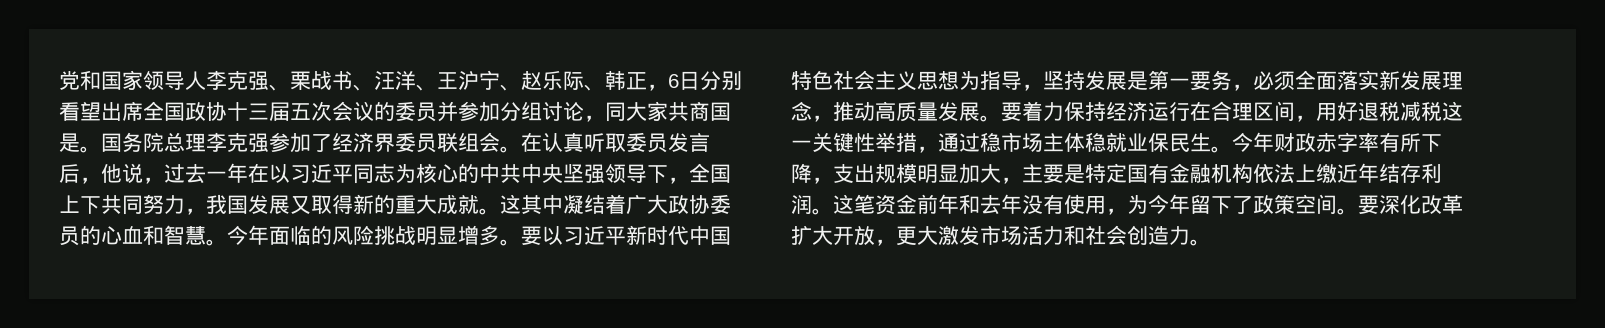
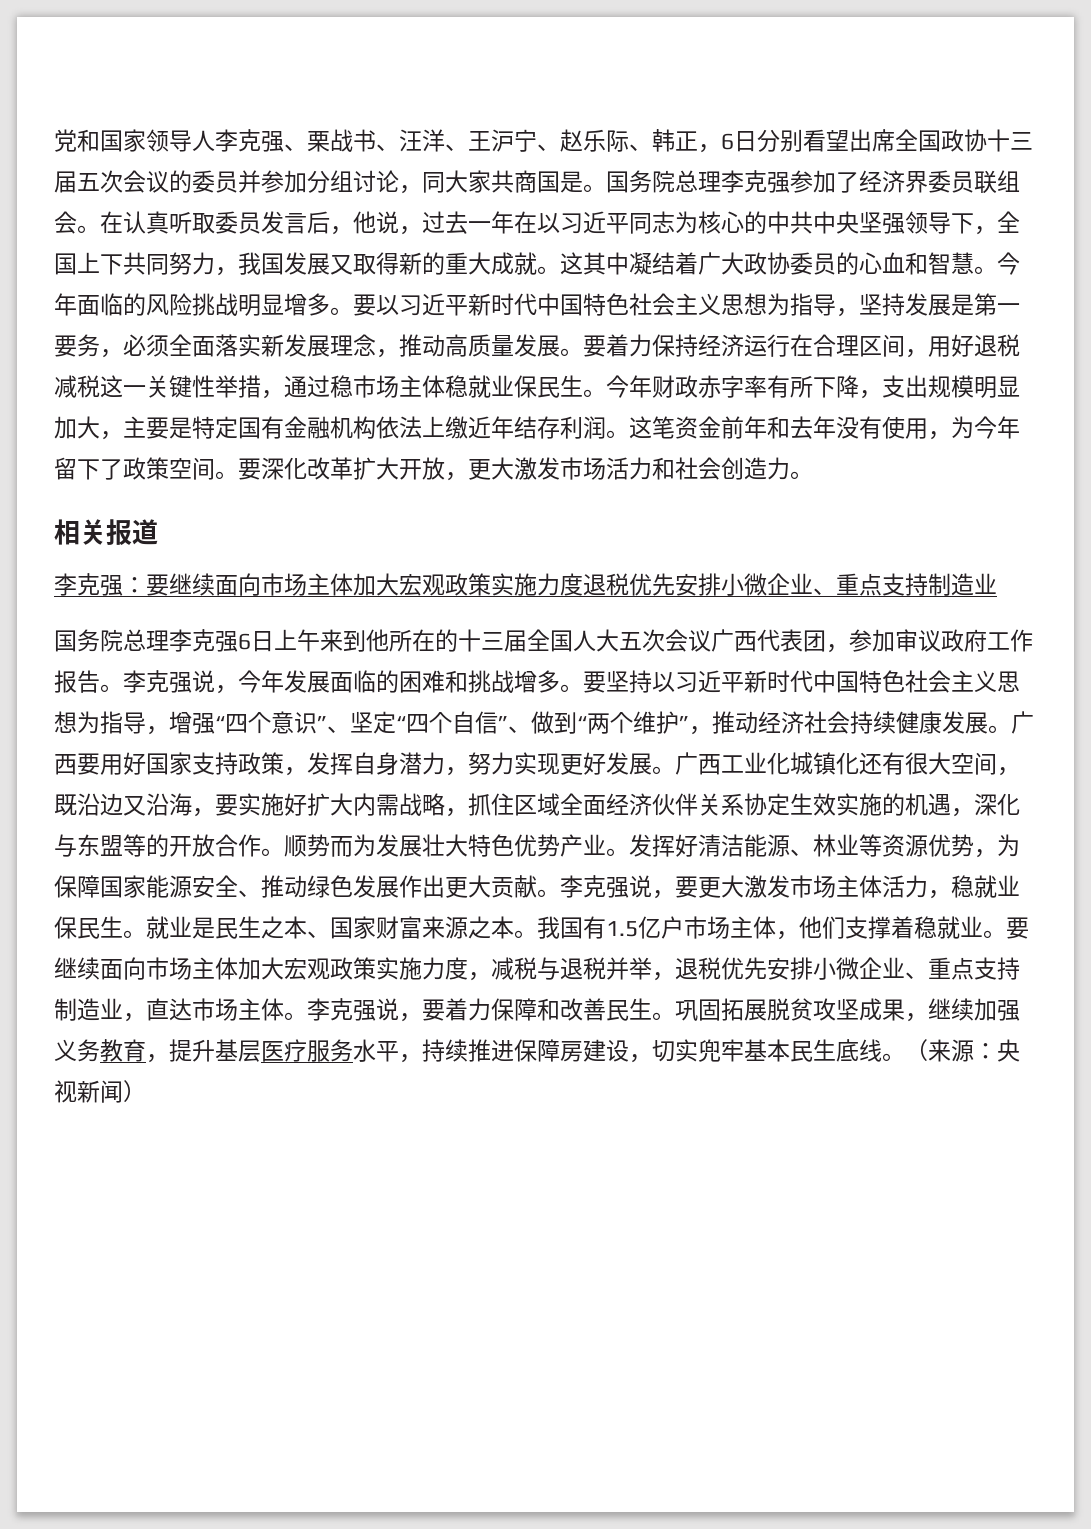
(1211, 242) none -> [54,519,158,546] [54,573,997,596] [54,629,1033,653] [54,670,1020,694] [54,711,1034,735] [54,752,1020,776] [54,793,1020,817] [54,834,1020,858] [54,875,1020,899] [54,916,1029,940] [54,957,1020,981] [54,998,1020,1022] [54,1039,1020,1063] [54,1080,146,1103] // 相关报道 // 李克强：要继续面向市场主体加大宏观政策实施力度退税优先安排小微企业、重点支持制造业 // 国务院总理李克强6日上午来到他所在的十三届全国人大五次会议广西代表团，参加审议政府工作报告。李克强说，今年发展面临的困难和挑战增多。要坚持以习近平新时代中国特色社会主义思想为指导，增强“四个意识”、坚定“四个自信”、做到“两个维护”，推动经济社会持续健康发展。广西要用好国家支持政策，发挥自身潜力，努力实现更好发展。广西工业化城镇化还有很大空间，既沿边又沿海，要实施好扩大内需战略，抓住区域全面经济伙伴关系协定生效实施的机遇，深化与东盟等的开放合作。顺势而为发展壮大特色优势产业。发挥好清洁能源、林业等资源优势，为保障国家能源安全、推动绿色发展作出更大贡献。李克强说，要更大激发市场主体活力，稳就业保民生。就业是民生之本、国家财富来源之本。我国有1.5亿户市场主体，他们支撑着稳就业。要继续面向市场主体加大宏观政策实施力度，减税与退税并举，退税优先安排小微企业、重点支持制造业，直达市场主体。李克强说，要着力保障和改善民生。巩固拓展脱贫攻坚成果，继续加强义务教育，提升基层医疗服务水平，持续推进保障房建设，切实兜牢基本民生底线。（来源：央视新闻）

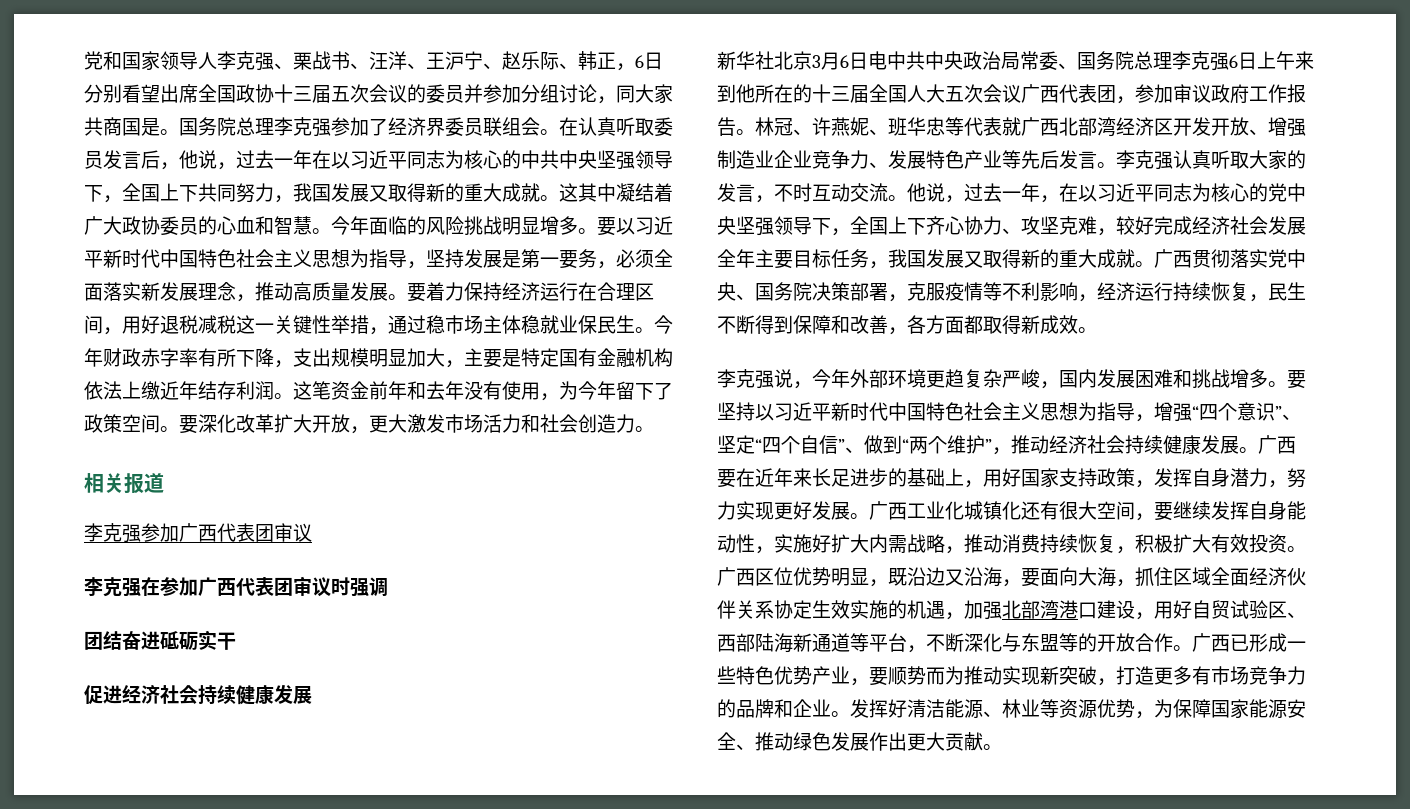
[123,573,997,596] ：要继续面向市场主体加大宏观政策实施力度退税优先安排小微企业、重点支持制造业 // -> [141,523,312,542] [84,576,388,597] [84,630,236,650] [84,684,312,705] [717,51,1077,70] 参加广西代表团审议 // 李克强在参加广西代表团审议时强调 // 团结奋进砥砺实干 // 促进经济社会持续健康发展 // 新华社北京3月6日电中共中央政治局常委、
[123,670,399,694] 李克强说，今年发展面临的 -> [755,117,1306,137] [717,150,1306,170] [717,183,1306,203] [717,216,1306,236] [717,249,1306,269] [717,282,1306,302] [717,315,1097,335] [717,369,1135,389] 林冠、许燕妮、班华忠等代表就广西北部湾经济区开发开放、增强制造业企业竞争力、发展特色产业等先后发言。李克强认真听取大家的发言，不时互动交流。他说，过去一年，在以习近平同志为核心的党中央坚强领导下，全国上下齐心协力、攻坚克难，较好完成经济社会发展全年主要目标任务，我国发展又取得新的重大成就。广西贯彻落实党中央、国务院决策部署，克服疫情等不利影响，经济运行持续恢复，民生不断得到保障和改善，各方面都取得新成效。 // 李克强说，今年外部环境更趋复杂严峻，国内发展
(100, 764) none -> [736,468,983,488] 在近年来长足进步的基础上，
[54,793,238,817] 既沿边又沿海，要 -> [1154,501,1306,521] [717,534,774,554] 要继续发挥自身能动性，
(468, 812) none -> [964,534,1306,554] [717,567,1135,587] 推动消费持续恢复，积极扩大有效投资。广西区位优势明显，既沿边又沿海，要面向大海，
(974, 812) none -> [964,600,1306,620] [717,633,964,653] 加强北部湾港口建设，用好自贸试验区、西部陆海新通道等平台，不断
[284,834,583,857] 顺势而为发展壮大特色优势产 -> [1192,633,1306,652] [717,666,1306,686] [717,699,812,718] 广西已形成一些特色优势产业，要顺势而为推动实现新突破，打造更多有市场竞争力的品牌和企
[560,875,1020,899] [54,916,1029,940] [54,957,1020,981] [54,998,1020,1022] [54,1039,1020,1063] [54,1080,146,1103] 李克强说，要更大激发市场主体活力，稳就业保民生。就业是民生之本、国家财富来源之本。我国有1.5亿户市场主体，他们支撑着稳就业。要继续面向市场主体加大宏观政策实施力度，减税与退税并举，退税优先安排小微企业、重点支持制造业，直达市场主体。李克强说，要着力保障和改善民生。巩固拓展脱贫攻坚成果，继续加强义务教育，提升基层医疗服务水平，持续推进保障房建设，切实兜牢基本民生底线。（来源：央视新闻） -> (1002, 747) none

